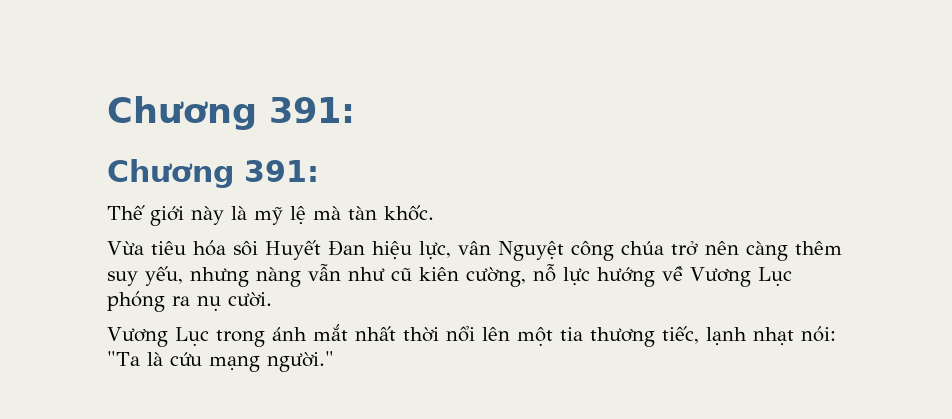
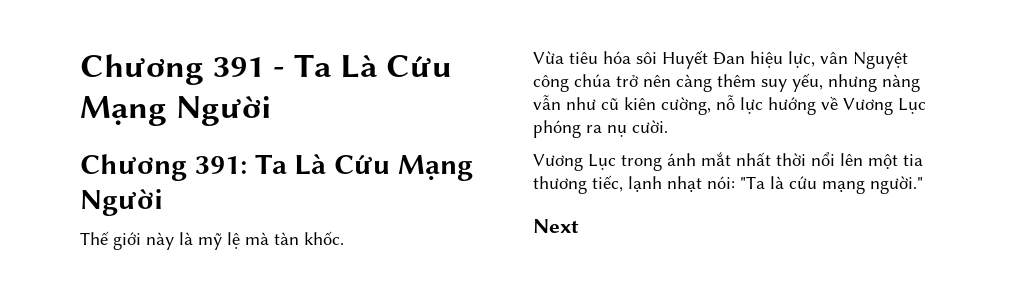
[107,96,355,130] [107,159,319,188] Chương 391: // Chương 391: -> [80,54,453,85] [80,96,272,126] [80,154,474,181] [80,189,163,216] Chương 391 - Ta Là Cứu Mạng Người // Chương 391: Ta Là Cứu Mạng Người
(334, 361) none -> [533,219,579,233] // Next

